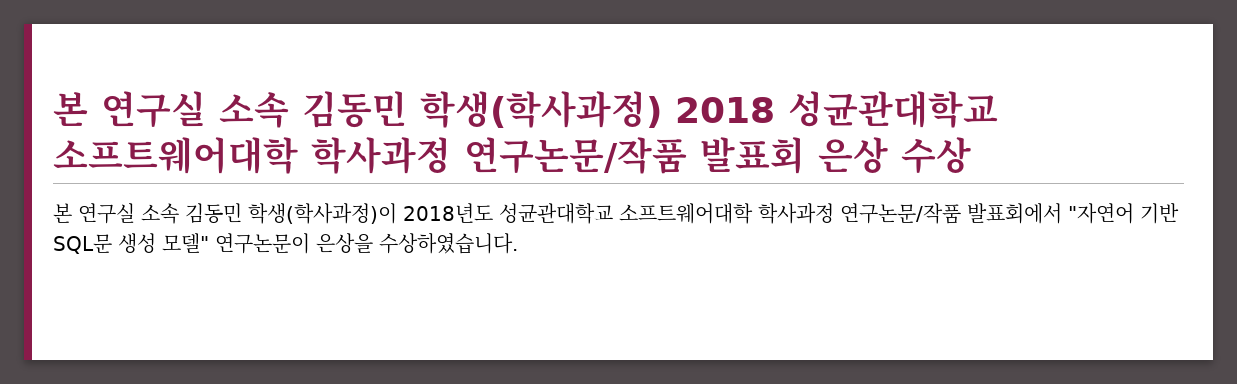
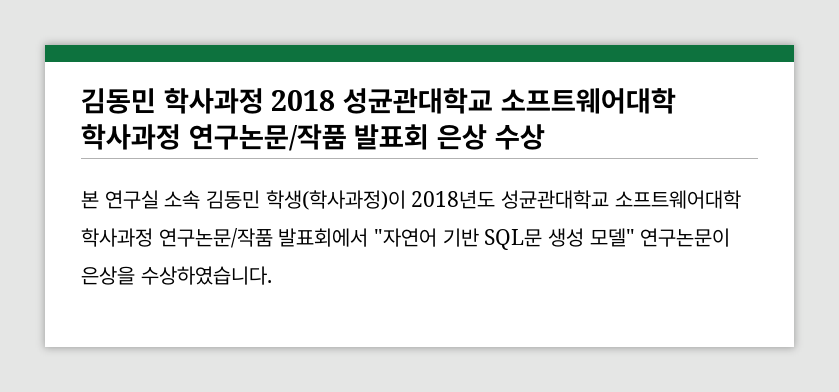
[53,91,662,128] 본 연구실 소속 김동민 학생(학사과정) -> [81,88,264,114] 김동민 학사과정

